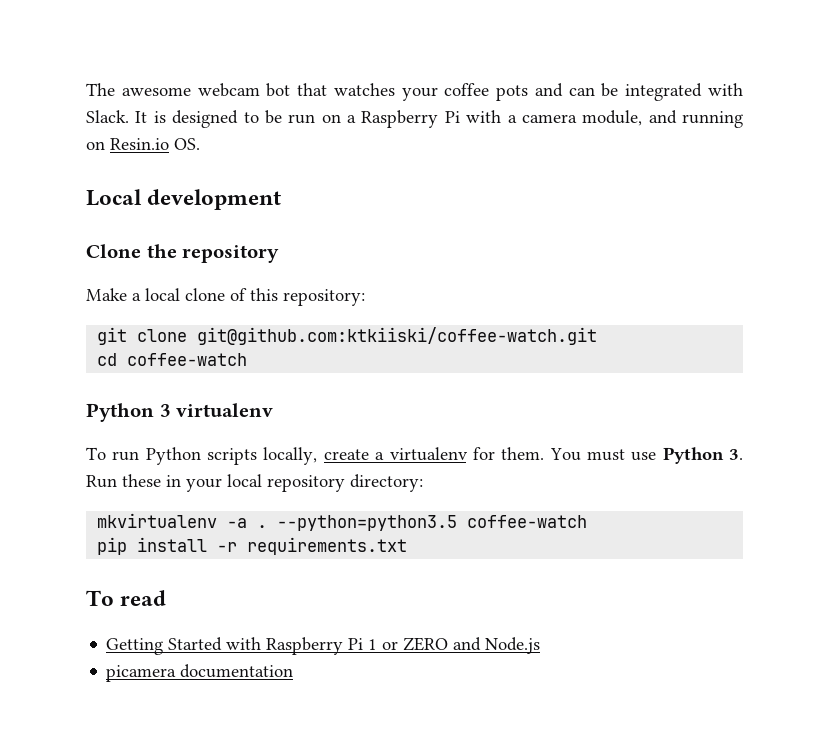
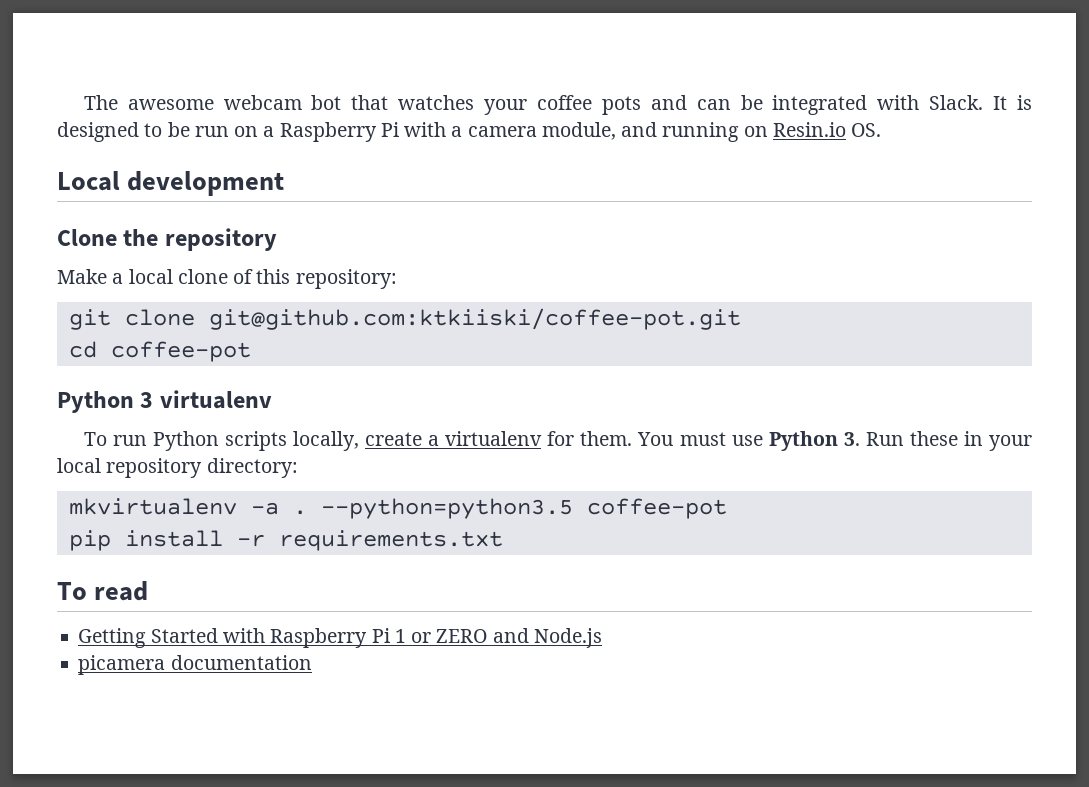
[197,327,598,345] git@github.com:ktkiiski/coffee-watch.git -> [208,308,741,330] git@github.com:ktkiiski/coffee-pot.git
[127,353,248,366] coffee-watch -> [110,341,251,362] coffee-pot
[467,515,588,528] coffee-watch -> [586,498,727,519] coffee-pot

